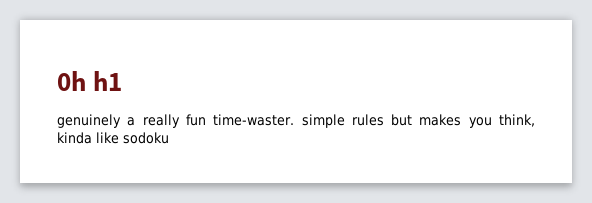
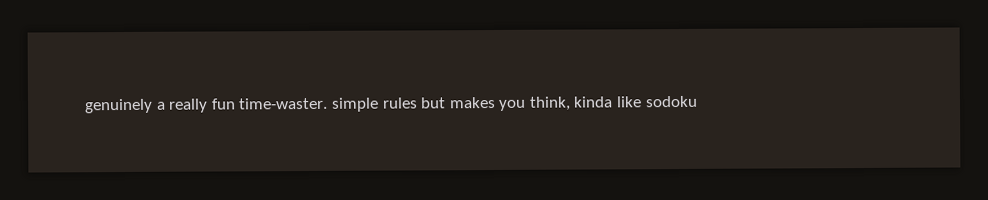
[57,71,123,91] 0h h1 // -> (84, 106) none

